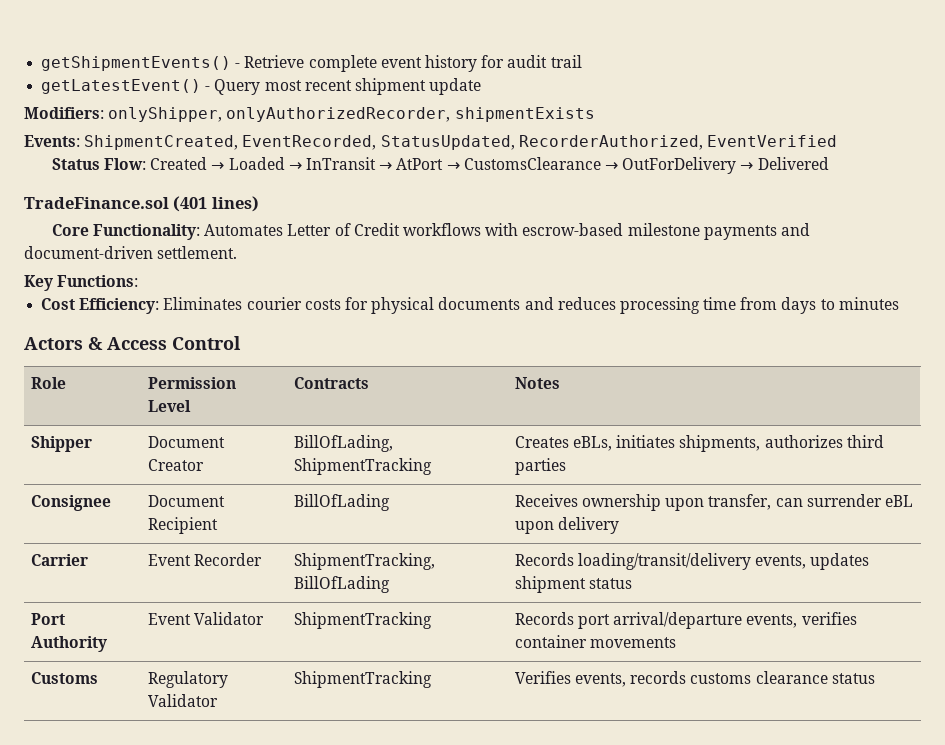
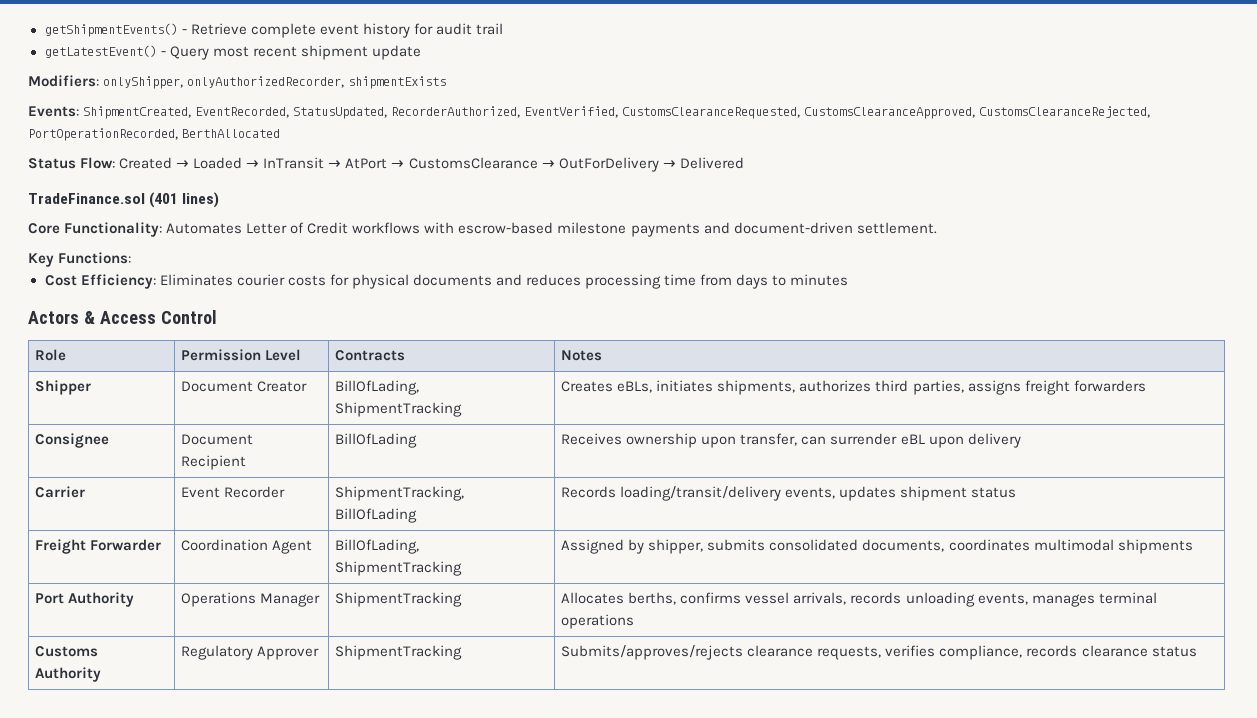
[706,135,837,147] EventVerified -> [524,106,1151,119] [28,128,281,141] EventVerified, CustomsClearanceRequested, CustomsClearanceApproved, CustomsClearanceRejected, PortOperationRecorded, BerthAllocated
[514,458,566,475] parties -> [912,380,1146,395] parties, assigns freight forwarders
(632, 583) none -> [35,539,162,554] [181,539,313,554] [335,539,420,554] [335,561,463,576] [561,539,1193,554] // Freight Forwarder | Coordination Agent | BillOfLading, ShipmentTracking | Assigned by shipper, submits consolidated documents, coordinates multimodal shipments
[147,612,264,625] [293,612,432,629] [514,612,857,629] [514,635,676,648] Event Validator | ShipmentTracking | Records port arrival/departure events, verifies container movements -> [181,592,321,607] [335,592,463,607] [561,592,1157,607] [561,614,635,629] Operations Manager | ShipmentTracking | Allocates berths, confirms vessel arrivals, records unloading events, manages terminal operations
(98, 678) none -> [35,667,102,682] Authority
[147,694,218,707] [293,671,432,688] [514,671,752,687] Validator | ShipmentTracking | Verifies events, records customs -> [257,646,320,660] [335,645,463,660] [561,645,1078,660] Approver | ShipmentTracking | Submits/approves/rejects clearance requests, verifies compliance, records

